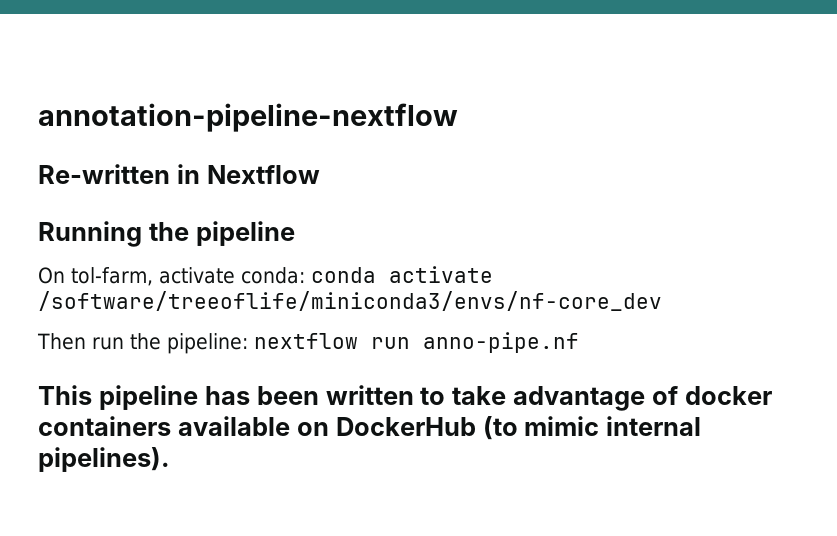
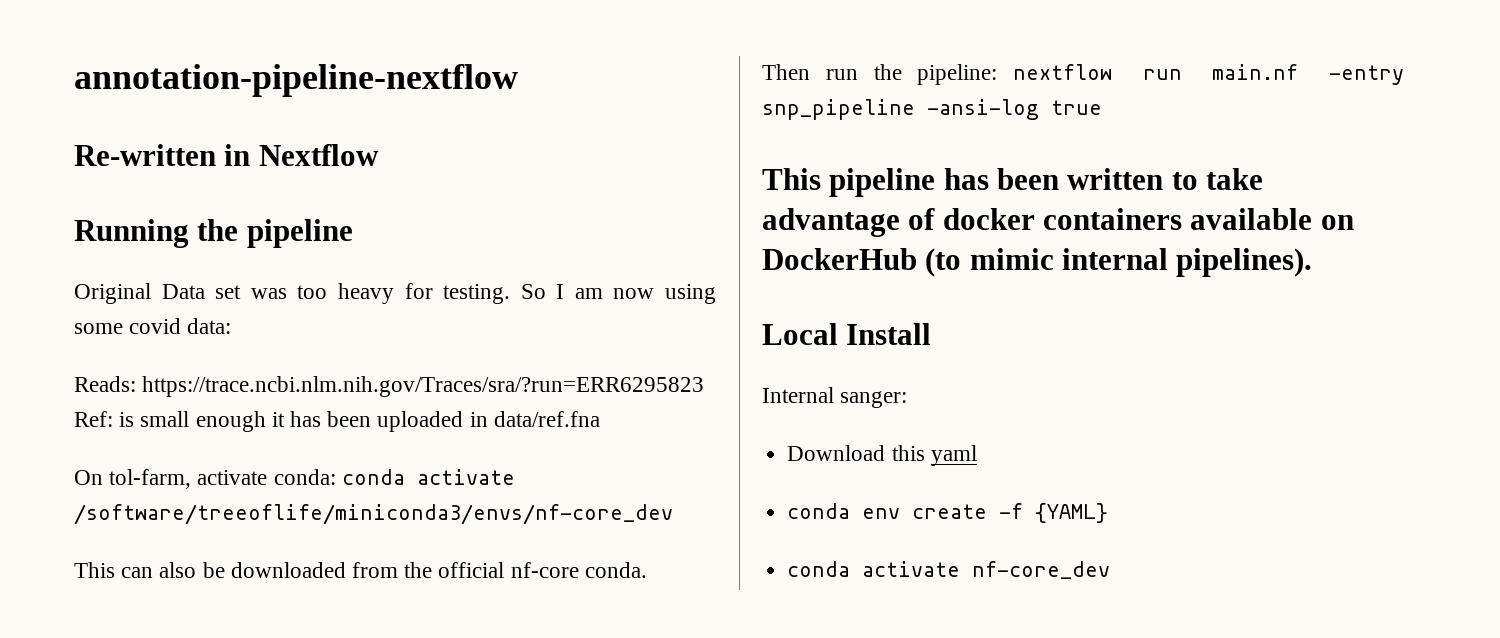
(295, 233) none -> [74,283,716,304] [74,318,232,334] [74,376,705,397] [74,411,600,432] // Original Data set was too heavy for testing. So I am now using some covid data: // Reads: https://trace.ncbi.nlm.nih.gov/Traces/sra/?run=ERR6295823 Ref: is small enough it has been uploaded in data/ref.fna
(662, 301) none -> [74,562,647,578] // This can also be downloaded from the official nf-core conda.
[423,332,579,353] anno-pipe.nf -> [1212,64,1404,85] [762,99,1102,120] main.nf -entry snp_pipeline -ansi-log true
(170, 459) none -> [762,323,932,345] [762,387,908,408] [787,445,977,466] [787,503,1109,523] [787,561,1111,579] // Local Install // Internal sanger: // Download this yaml // conda env create -f {YAML} // conda activate nf-core_dev

